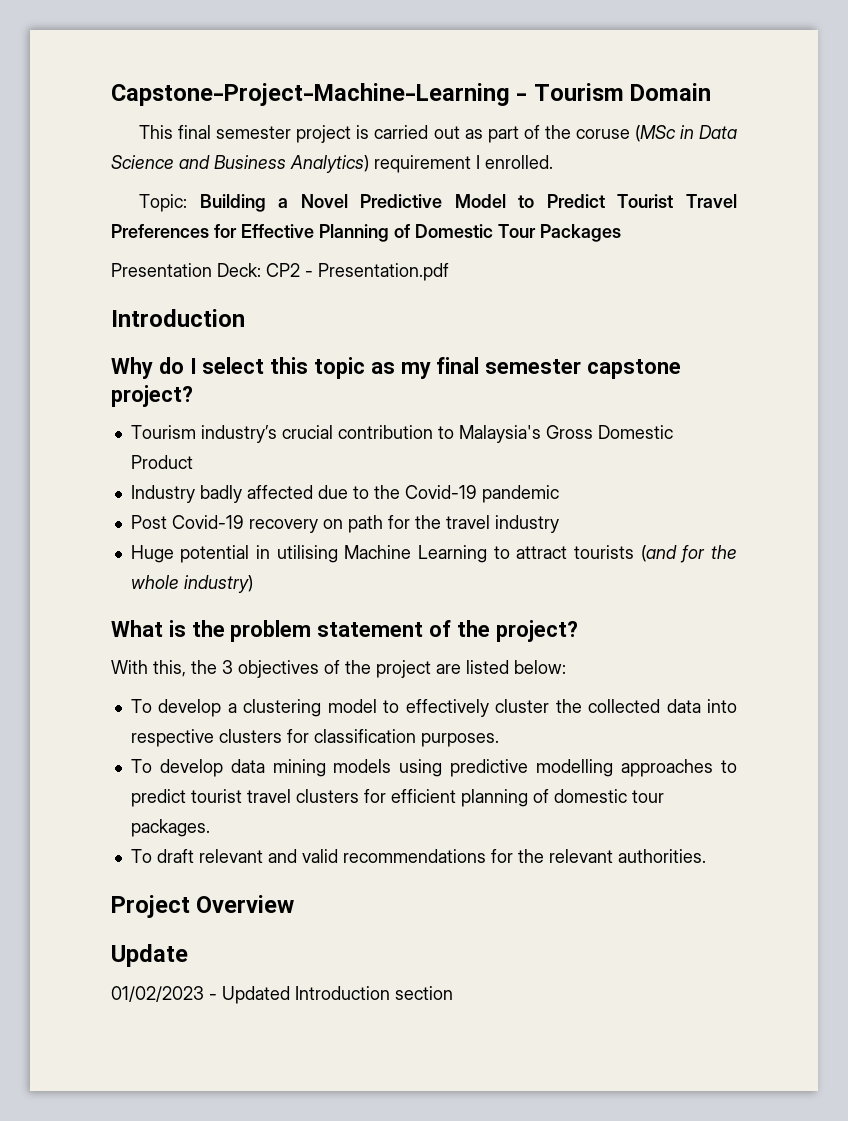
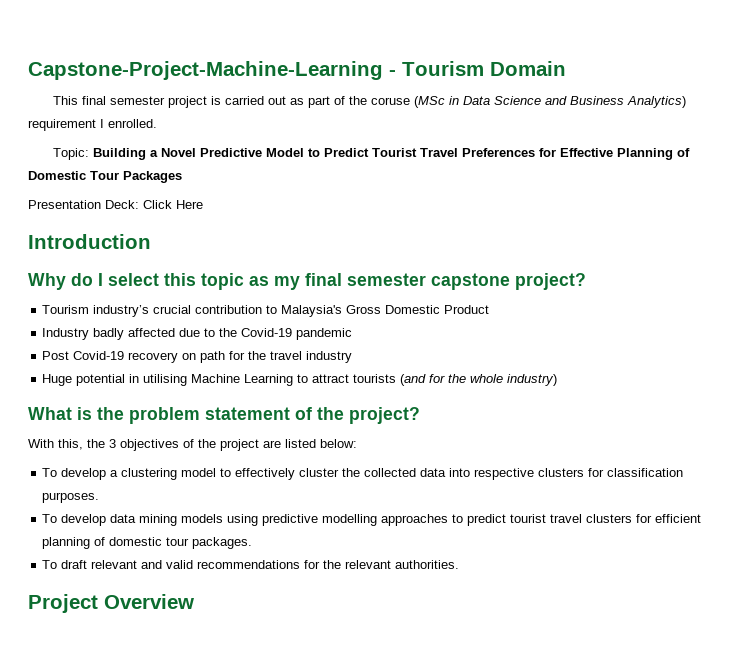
[266,263,449,281] CP2 - Presentation.pdf -> [143,200,203,209] Click Here
[111,944,188,967] [111,986,453,1004] // Update // 01/02/2023 - Updated Introduction section -> (194, 601) none

